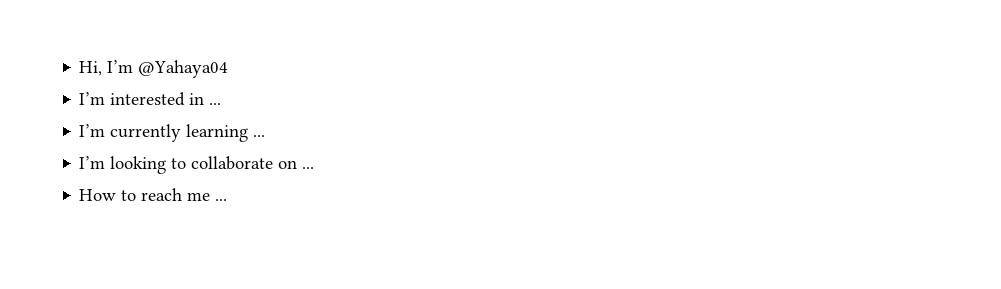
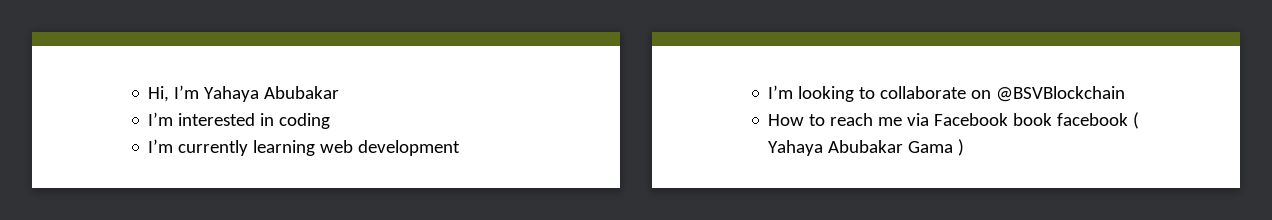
[138,60,229,78] @Yahaya04 -> [204,86,340,102] Yahaya Abubakar
[209,103,222,105] ... -> [279,113,331,129] coding
[253,135,266,137] ... -> [320,140,461,156] web development
[302,167,315,169] ... -> [996,86,1126,102] @BSVBlockchain
[215,199,228,201] ... -> [907,112,1140,129] [768,139,965,156] via Facebook book facebook ( Yahaya Abubakar Gama )

